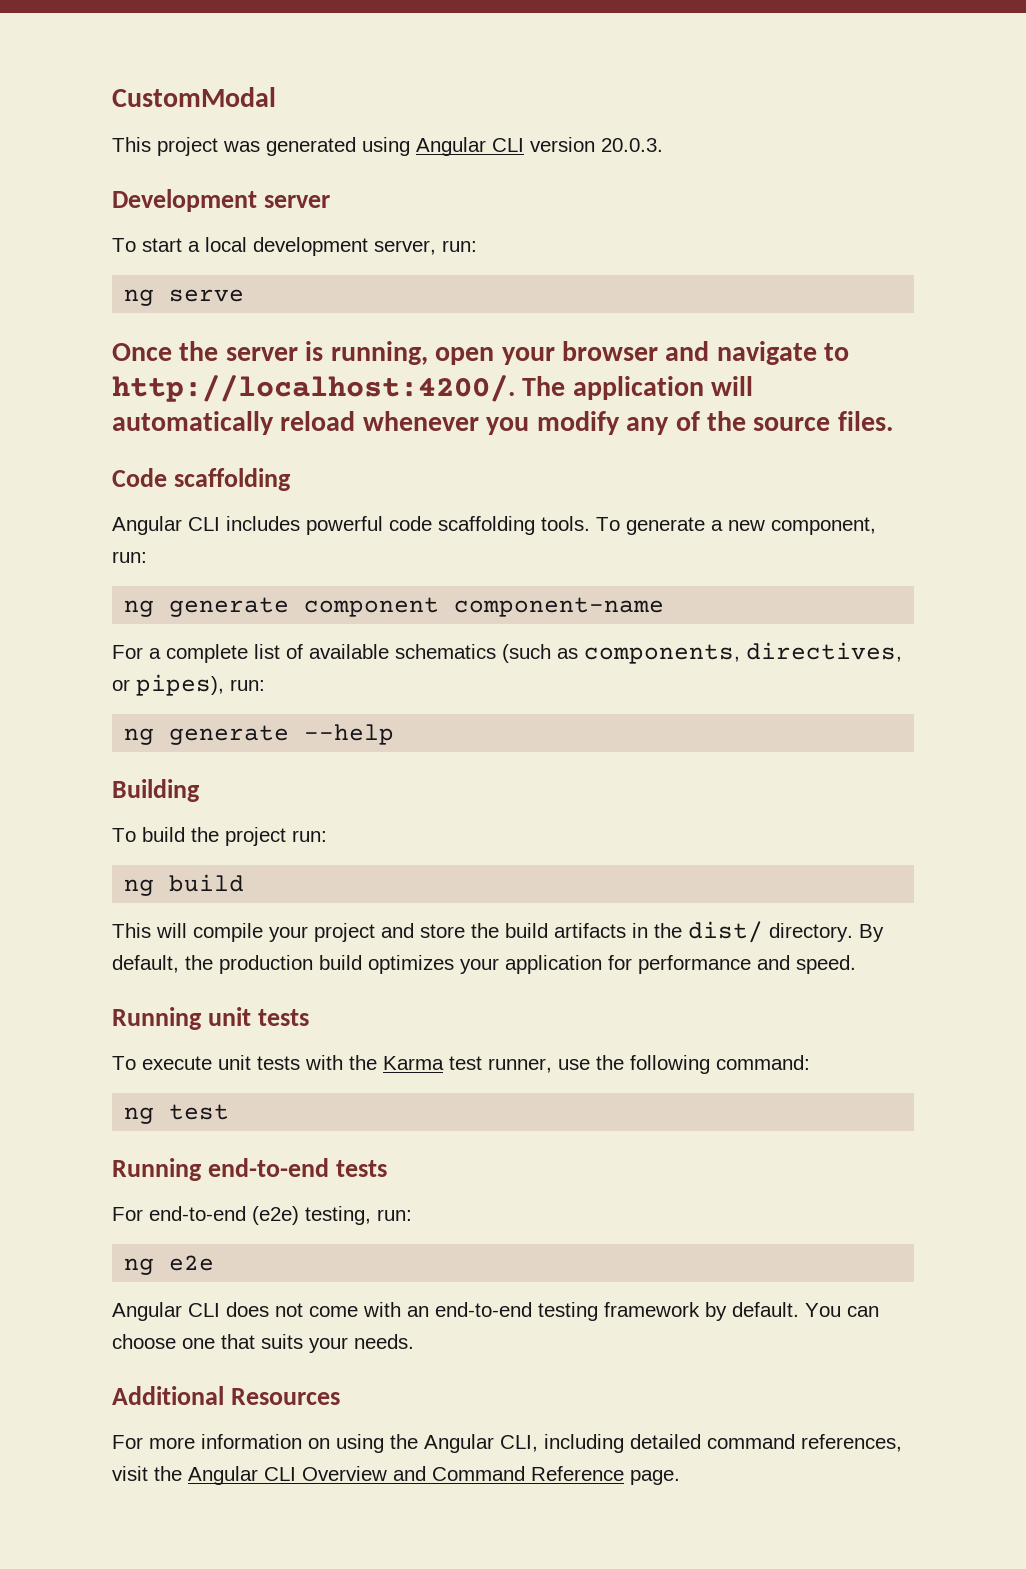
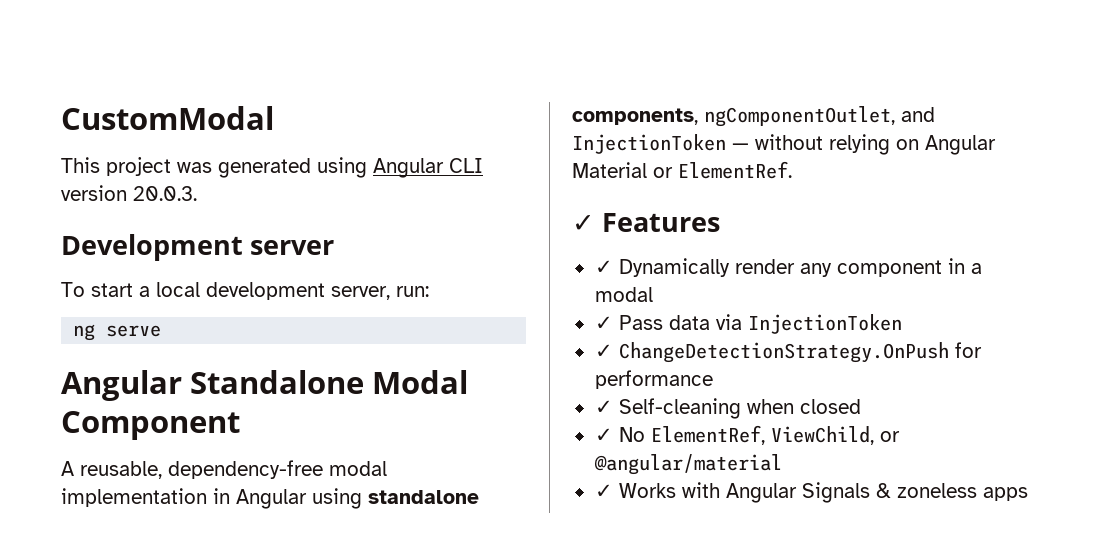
[112,341,850,365] [112,375,754,402] [112,411,893,435] [112,468,291,491] [112,516,876,535] [112,551,147,563] [124,597,665,617] [112,642,902,664] [112,674,265,696] [124,724,395,745] [112,779,200,802] [112,827,327,846] [124,874,245,896] [112,921,884,943] [112,955,856,974] [112,1007,309,1030] [112,1055,810,1074] [124,1104,230,1124] [112,1158,387,1181] [112,1206,412,1225] [124,1255,215,1275] [112,1302,879,1321] [112,1334,414,1353] [112,1386,340,1405] [112,1434,902,1453] [112,1466,680,1485] Once the server is running, open your browser and navigate to http://localhost:4200/. The application will automatically reload whenever you modify any of the source files. // Code scaffolding // Angular CLI includes powerful code scaffolding tools. To generate a new component, run: // ng generate component component-name // For a complete list of available schematics (such as components, directives, or pipes), run: // ng generate --help // Building // To build the project run: // ng build // This will compile your project and store the build artifacts in the dist/ directory. By default, the production build optimizes your application for performance and speed. // Running unit tests // To execute unit tests with the Karma test runner, use the following command: // ng test // Running end-to-end tests // For end-to-end (e2e) testing, run: // ng e2e // Angular CLI does not come with an end-to-end testing framework by default. You can choose one that suits your needs. // Additional Resources // For more information on using the Angular CLI, including detailed command references, visit the Angular CLI Overview and Command Reference page. -> [61,370,469,401] [61,411,240,440] [61,460,387,479] [61,488,479,509] [572,106,935,127] [572,134,996,155] [572,161,792,179] [572,213,721,232] [594,258,982,277] [594,287,653,302] [594,314,902,334] [594,342,982,363] [594,370,713,389] [594,398,861,419] [594,425,900,445] [593,454,782,475] [594,482,1028,503] Angular Standalone Modal Component // A reusable, dependency-free modal implementation in Angular using standalone components, ngComponentOutlet, and InjectionToken — without relying on Angular Material or ElementRef. // ✓ Features // ✓ Dynamically render any component in a modal // ✓ Pass data via InjectionToken // ✓ ChangeDetectionStrategy.OnPush for performance // ✓ Self-cleaning when closed // ✓ No ElementRef, ViewChild, or @angular/material // ✓ Works with Angular Signals & zoneless apps

